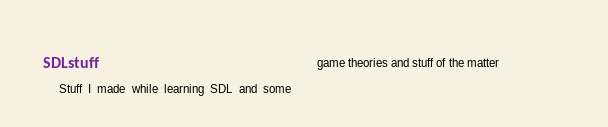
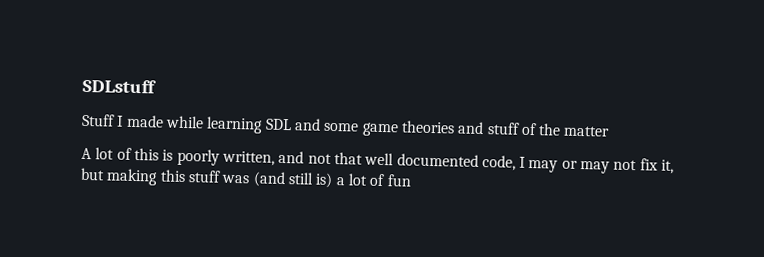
(499, 62) none -> [81,147,675,174] [80,167,412,189] // A lot of this is poorly written, and not that well documented code, I may or may not fix it, but making this stuff was (and still is) a lot of fun

